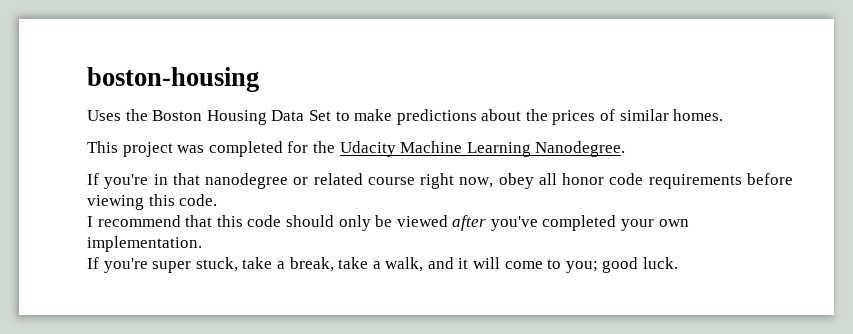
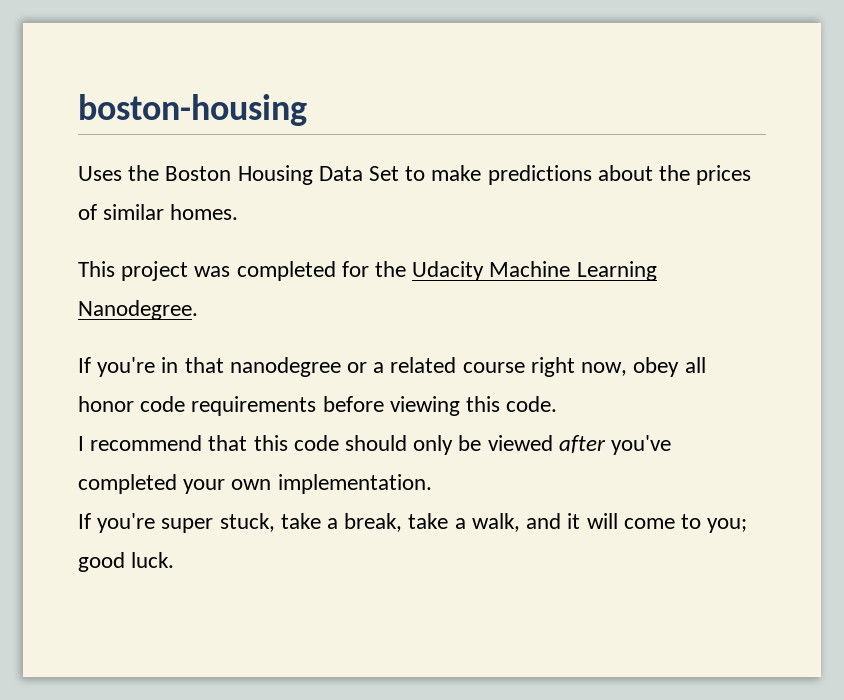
(309, 181) none -> [373,362,385,373] a

